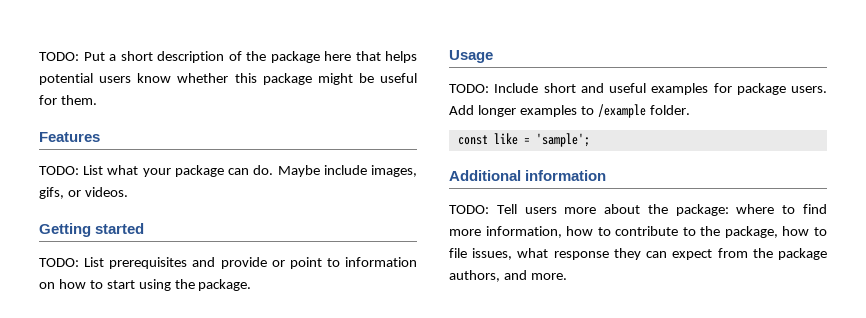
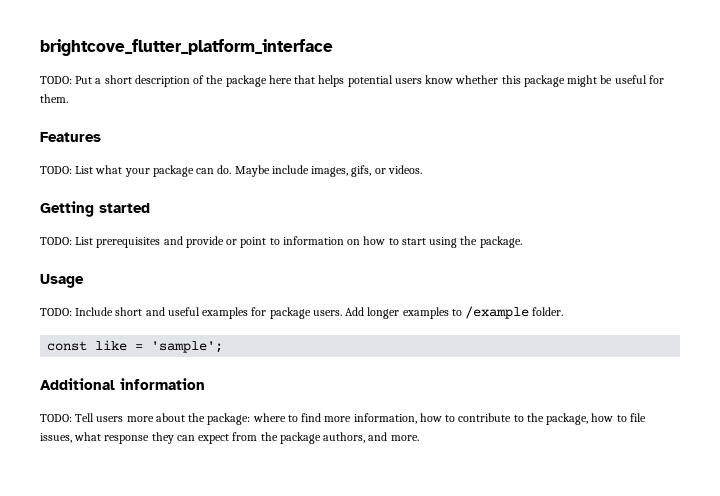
(39, 56) none -> [40,39,333,56] brightcove_flutter_platform_interface //

